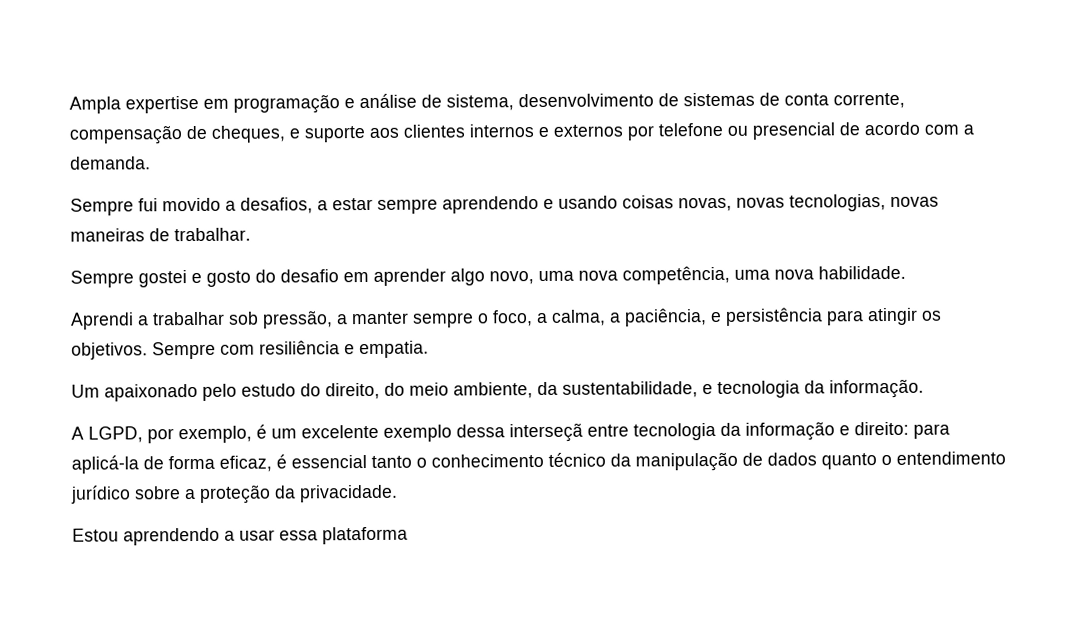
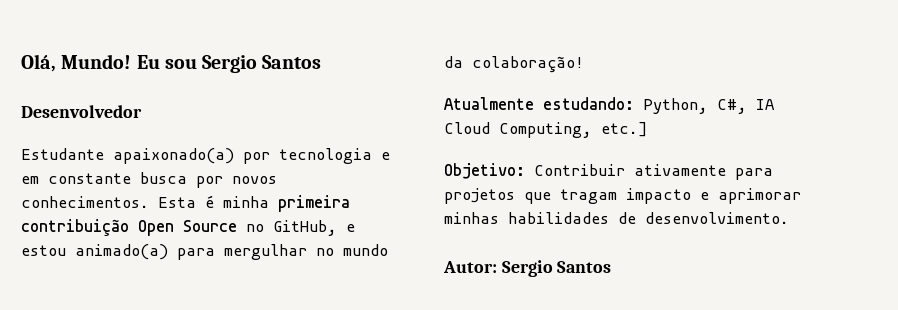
[69,92,905,114] [69,121,974,145] [70,156,151,170] [70,194,939,216] [70,227,251,242] [70,265,906,288] [70,307,942,330] [71,340,429,360] [71,378,924,402] [71,421,950,444] [71,451,1006,474] [70,484,398,504] [72,526,408,546] Ampla expertise em programação e análise de sistema, desenvolvimento de sistemas de conta corrente, compensação de cheques, e suporte aos clientes internos e externos por telefone ou presencial de acordo com a demanda. // Sempre fui movido a desafios, a estar sempre aprendendo e usando coisas novas, novas tecnologias, novas maneiras de trabalhar. // Sempre gostei e gosto do desafio em aprender algo novo, uma nova competência, uma nova habilidade. // Aprendi a trabalhar sob pressão, a manter sempre o foco, a calma, a paciência, e persistência para atingir os objetivos. Sempre com resiliência e empatia. // Um apaixonado pelo estudo do direito, do meio ambiente, da sustentabilidade, e tecnologia da informação. // A LGPD, por exemplo, é um excelente exemplo dessa interseçã entre tecnologia da informação e direito: para aplicá-la de forma eficaz, é essencial tanto o conhecimento técnico da manipulação de dados quanto o entendimento jurídico sobre a proteção da privacidade. // Estou aprendendo a usar essa plataforma -> [21,54,322,73] [21,105,142,118] [21,148,390,164] [21,172,277,188] [21,195,350,212] [21,219,355,236] [21,244,388,260] [444,56,584,73] [444,97,775,114] [444,122,648,138] [444,163,773,180] [444,188,801,204] [444,212,789,224] [443,260,612,277] Olá, Mundo! Eu sou Sergio Santos // Desenvolvedor // Estudante apaixonado(a) por tecnologia e em constante busca por novos conhecimentos. Esta é minha primeira contribuição Open Source no GitHub, e estou animado(a) para mergulhar no mundo da colaboração! // Atualmente estudando: Python, C#, IA Cloud Computing, etc.] // Objetivo: Contribuir ativamente para projetos que tragam impacto e aprimorar minhas habilidades de desenvolvimento. // Autor: Sergio Santos

